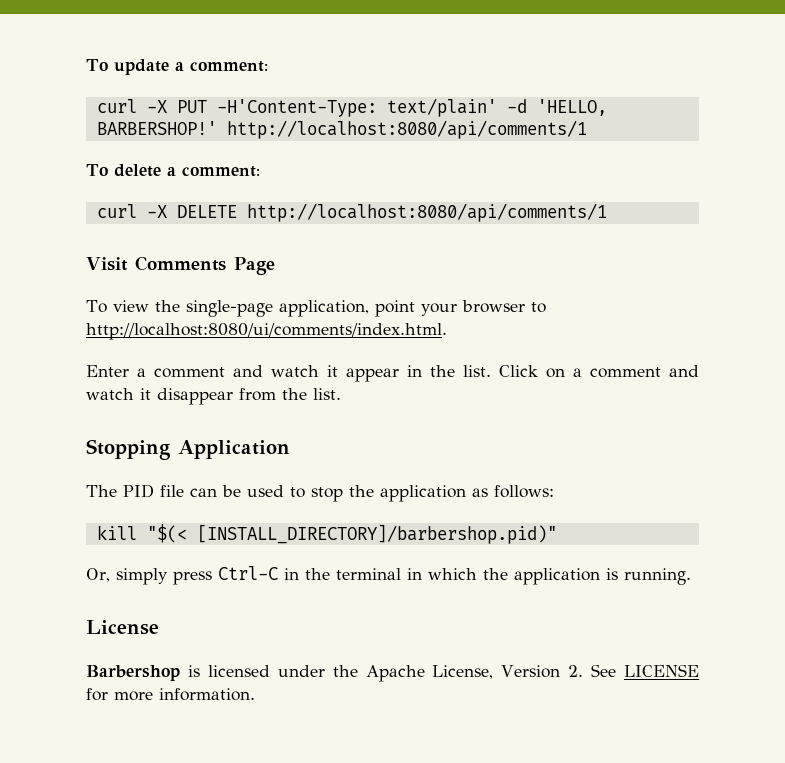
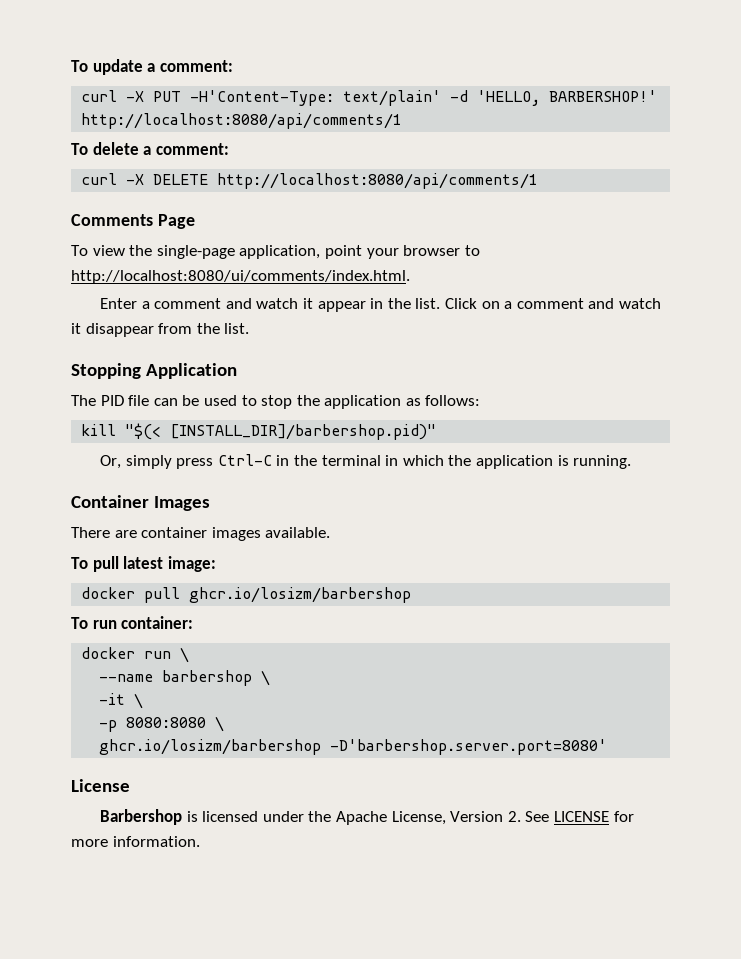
[86,257,128,271] Visit -> (539, 181) none
[196,524,557,544] [INSTALL_DIRECTORY]/barbershop.pid)" -> [170,424,437,440] [INSTALL_DIR]/barbershop.pid)"
(691, 576) none -> [71,495,210,511] [71,527,331,541] [71,556,216,572] [81,587,412,603] [71,616,194,629] [81,647,190,663] [99,670,271,686] [99,693,144,709] [99,716,225,732] [99,739,608,755] // Container Images // There are container images available. // To pull latest image: // docker pull ghcr.io/losizm/barbershop // To run container: // docker run \ // --name barbershop \ // -it \ // -p 8080:8080 \ // ghcr.io/losizm/barbershop -D'barbershop.server.port=8080'

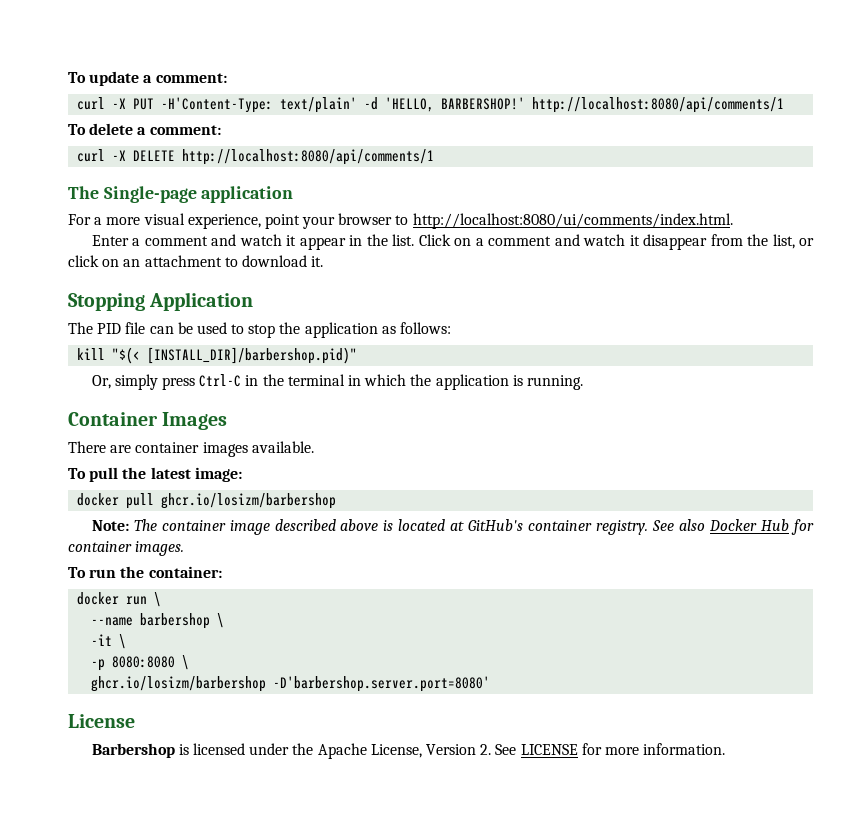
[71,214,195,229] [71,245,321,259] Comments Page // To view the single-page application, -> [68,186,294,203] [68,213,261,229] The Single-page application // For a more visual experience,
[224,323,250,334] list. -> [772,234,815,249] [68,255,324,267] list, or click on an attachment to download it.
(119, 564) none -> [122,467,147,479] the
(412, 595) none -> [91,519,814,535] [68,541,185,556] // Note: The container image described above is located at GitHub's container registry. See also Docker Hub for container images.
(117, 624) none -> [120,566,145,578] the

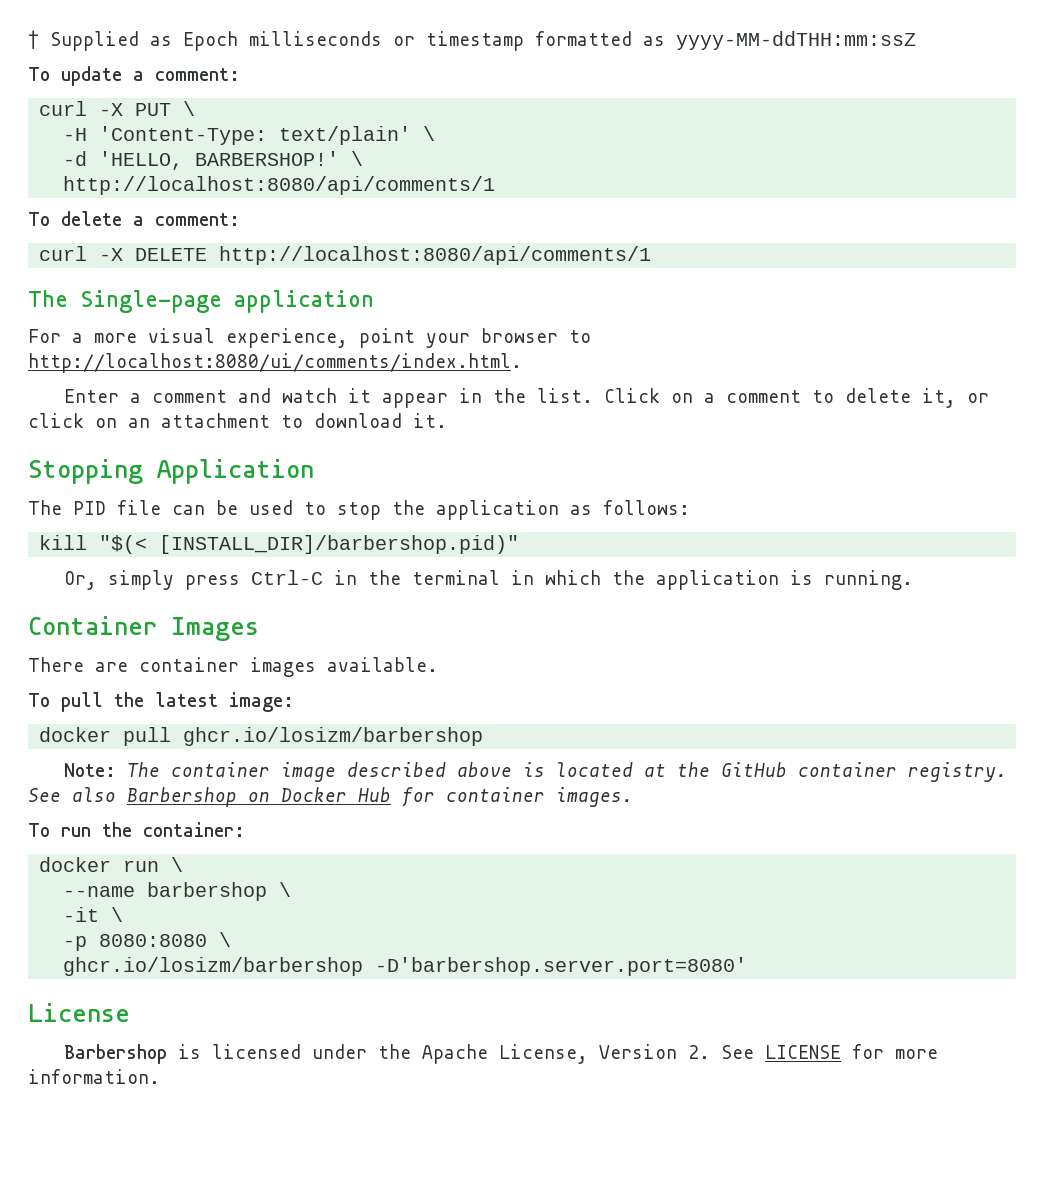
(68, 77) none -> [28,30,916,51] † Supplied as Epoch milliseconds or timestamp formatted as yyyy-MM-ddTHH:mm:ssZ //
[161,97,358,113] -H'Content-Type: text/plain' -> [183,101,196,116] [63,126,436,145] \ // -H 'Content-Type: text/plain' \ //
(526, 103) none -> [351,151,364,166] \ //
[554,234,795,250] and watch it disappear from the list, -> [812,388,957,408] to delete it,
[468,519,524,531] GitHub's -> [677,762,788,777] the GitHub
(706, 525) none -> [127,787,270,807] Barbershop on

